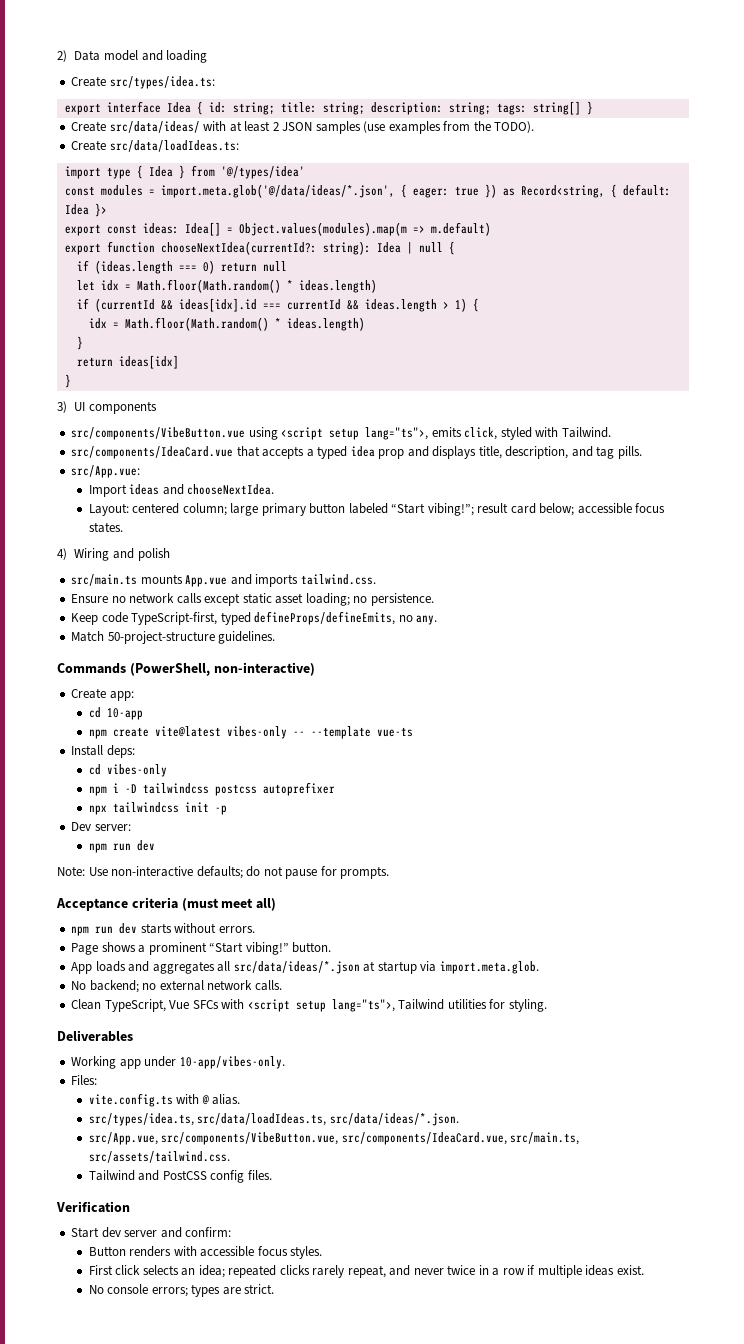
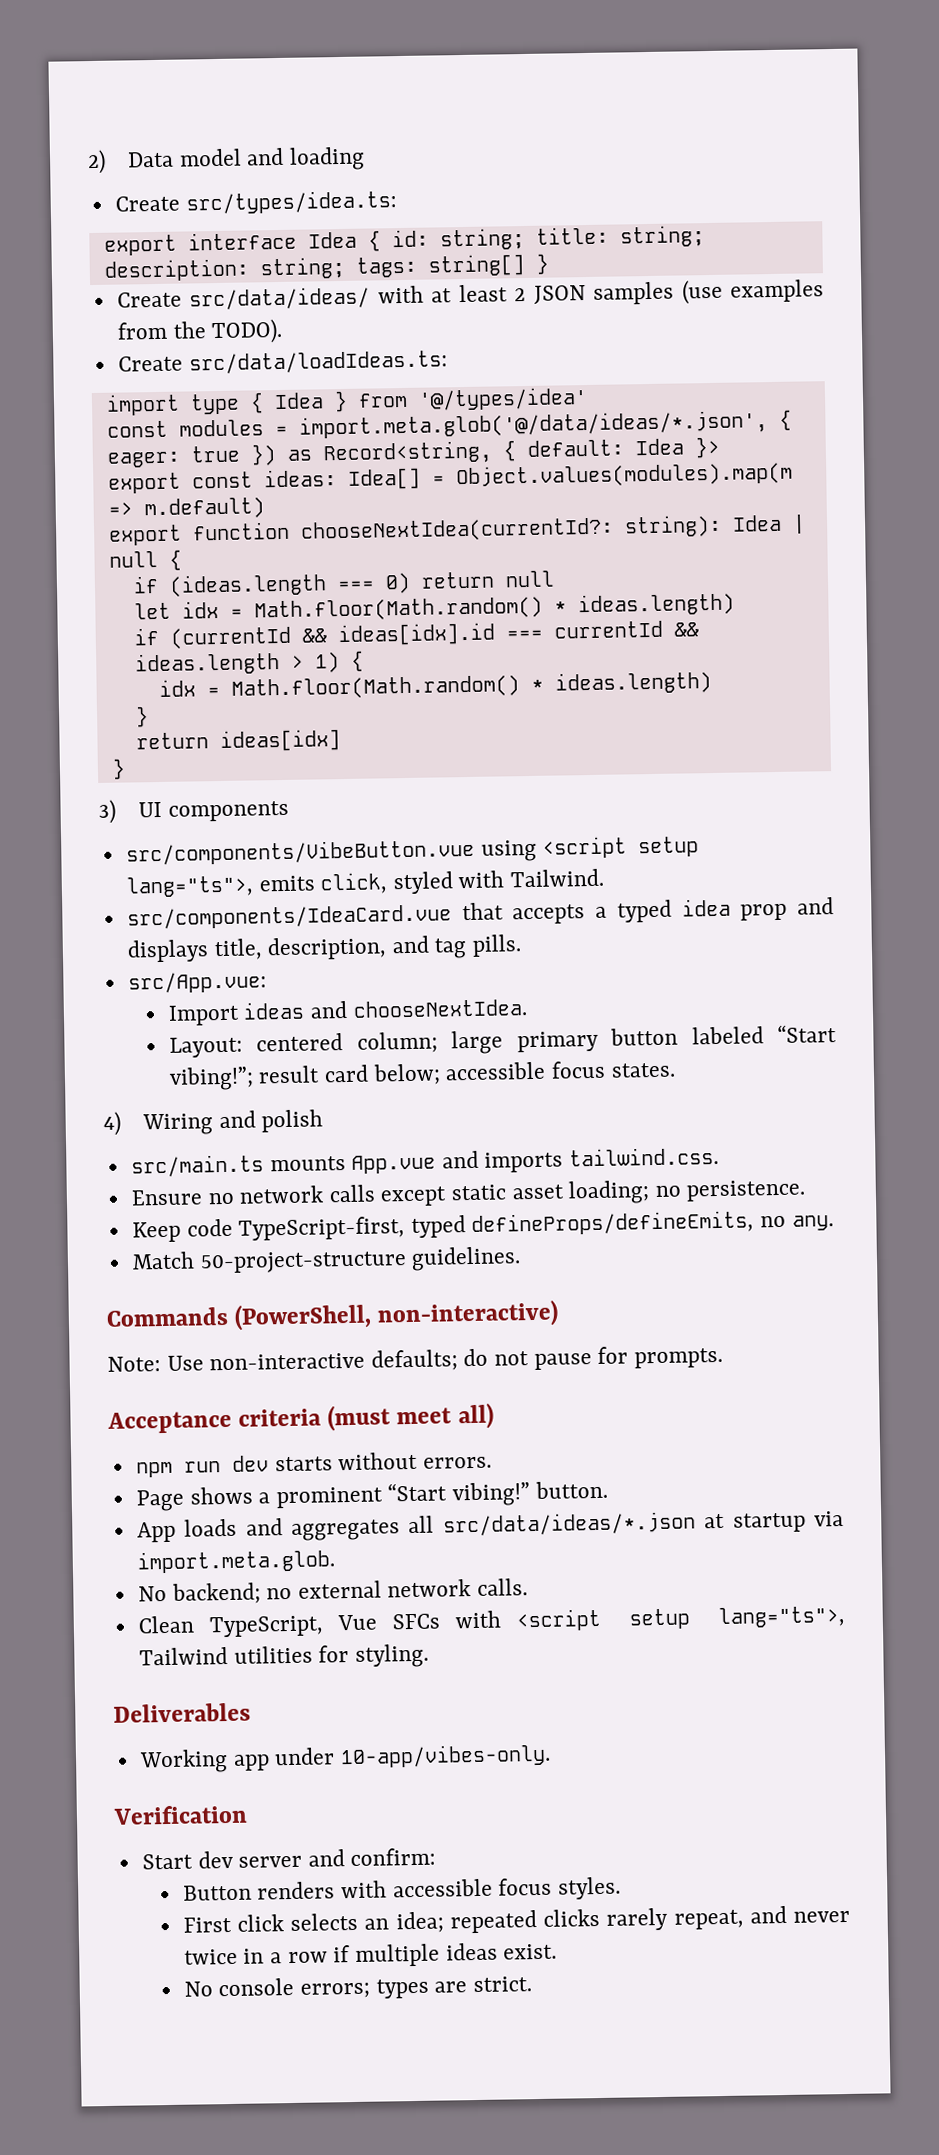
[71,688,134,701] [88,707,143,720] [88,726,413,739] [71,745,135,758] [88,764,167,777] [88,782,335,796] [88,802,227,815] [71,822,131,831] [88,840,155,853] // Create app: // cd 10-app // npm create vite@latest vibes-only -- --template vue-ts // Install deps: // cd vibes-only // npm i -D tailwindcss postcss autoprefixer // npx tailwindcss init -p // Dev server: // npm run dev -> (560, 1314) none
[71,1075,98,1085] [88,1093,241,1107] [88,1113,459,1126] [88,1132,580,1145] [88,1151,230,1163] [88,1170,272,1183] // Files: // vite.config.ts with @ alias. // src/types/idea.ts, src/data/loadIdeas.ts, src/data/ideas/*.json. // src/App.vue, src/components/VibeButton.vue, src/components/IdeaCard.vue, src/main.ts, src/assets/tailwind.css. // Tailwind and PostCSS config files. -> (551, 1756) none

